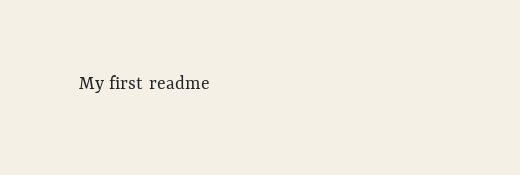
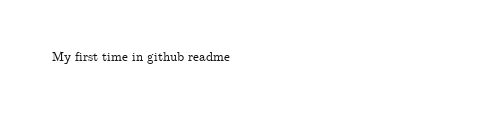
(144, 82) none -> [102,52,184,64] time in github

